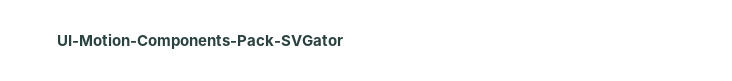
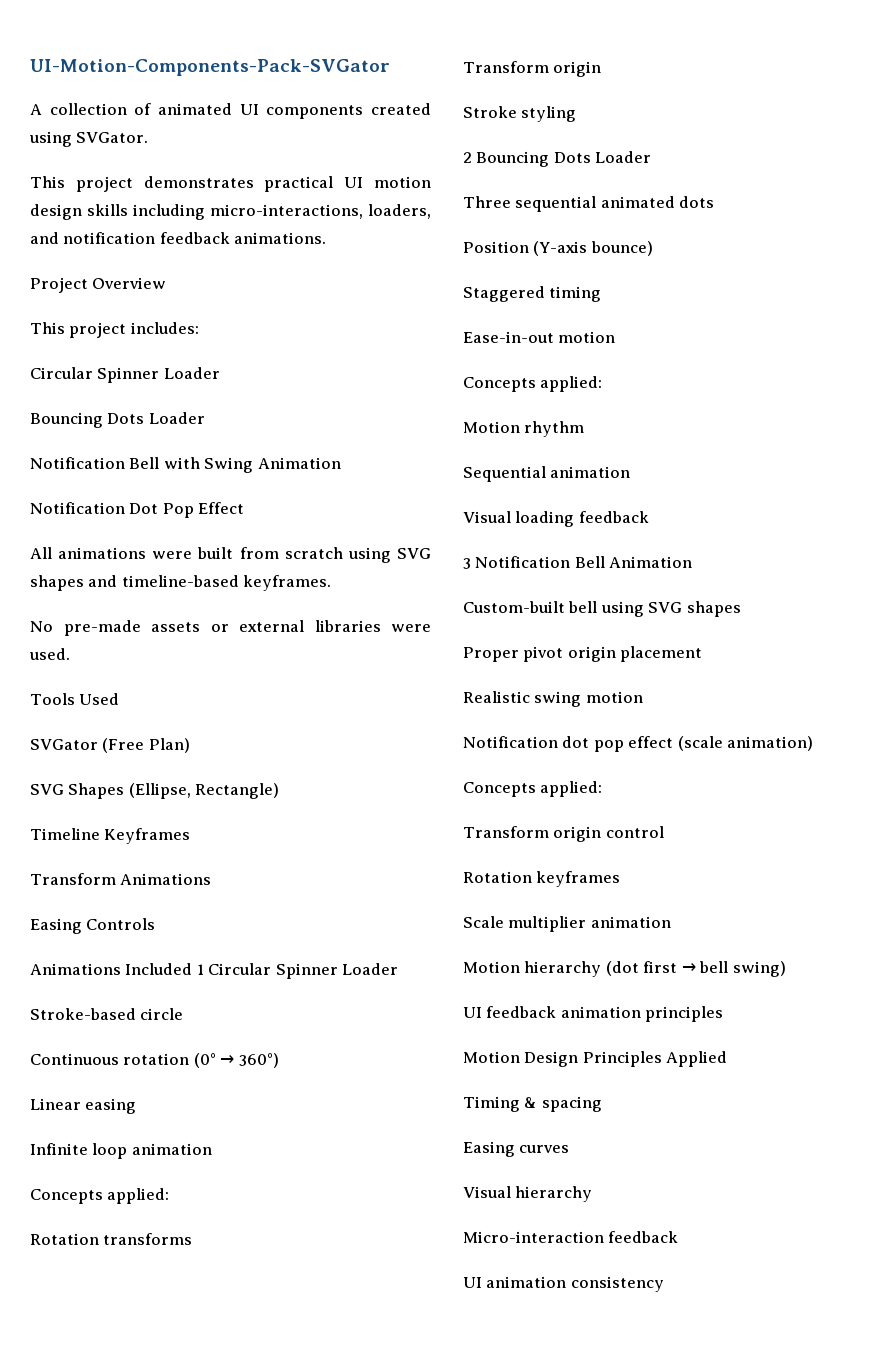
(343, 41) none -> [30,103,431,119] [29,131,149,147] [30,176,432,192] [30,204,431,220] [30,232,327,244] [30,277,167,293] [30,322,199,338] [30,367,220,383] [30,412,205,428] [30,457,341,473] [30,502,245,518] [30,547,431,563] [30,575,332,591] [30,620,431,636] [29,648,70,660] [30,693,120,705] [30,738,190,753] [30,783,280,799] [30,828,191,844] [30,873,212,885] [30,918,156,934] [30,963,399,979] [30,1008,184,1020] [30,1053,279,1068] [30,1098,137,1114] [30,1143,212,1159] [30,1188,170,1204] [30,1233,193,1245] [463,61,602,77] [463,106,577,122] [463,151,652,167] [463,196,715,212] [463,241,653,256] [463,286,602,302] [463,331,616,343] [463,376,603,392] [463,421,585,437] [463,466,631,482] [463,511,649,527] [463,556,693,569] [463,601,741,617] [463,646,703,662] [463,691,643,707] [463,736,814,752] [463,781,603,797] [463,826,664,842] [463,871,621,887] [463,916,671,932] [463,961,786,977] [463,1006,724,1022] [463,1051,728,1067] [463,1096,602,1112] [463,1141,570,1157] [463,1186,593,1202] [463,1231,679,1243] [463,1276,664,1292] // A collection of animated UI components created using SVGator. // This project demonstrates practical UI motion design skills including micro-interactions, loaders, and notification feedback animations. // Project Overview // This project includes: // Circular Spinner Loader // Bouncing Dots Loader // Notification Bell with Swing Animation // Notification Dot Pop Effect // All animations were built from scratch using SVG shapes and timeline-based keyframes. // No pre-made assets or external libraries were used. // Tools Used // SVGator (Free Plan) // SVG Shapes (Ellipse, Rectangle) // Timeline Keyframes // Transform Animations // Easing Controls // Animations Included 1 Circular Spinner Loader // Stroke-based circle // Continuous rotation (0° → 360°) // Linear easing // Infinite loop animation // Concepts applied: // Rotation transforms // Transform origin // Stroke styling // 2 Bouncing Dots Loader // Three sequential animated dots // Position (Y-axis bounce) // Staggered timing // Ease-in-out motion // Concepts applied: // Motion rhythm // Sequential animation // Visual loading feedback // 3 Notification Bell Animation // Custom-built bell using SVG shapes // Proper pivot origin placement // Realistic swing motion // Notification dot pop effect (scale animation) // Concepts applied: // Transform origin control // Rotation keyframes // Scale multiplier animation // Motion hierarchy (dot first → bell swing) // UI feedback animation principles // Motion Design Principles Applied // Timing & spacing // Easing curves // Visual hierarchy // Micro-interaction feedback // UI animation consistency

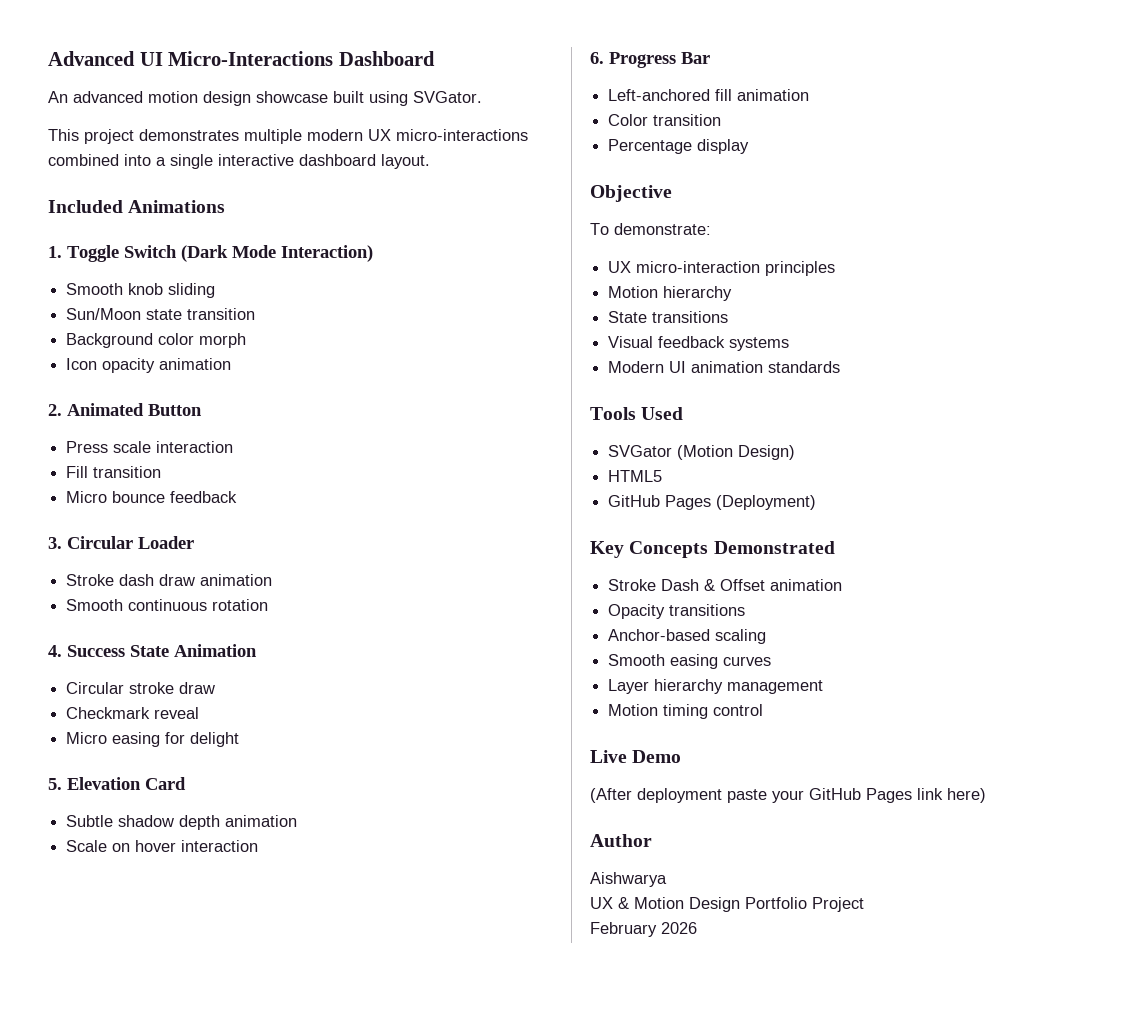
[30,59,390,76] [30,103,431,119] UI-Motion-Components-Pack-SVGator // A collection of animated UI components created -> [48,51,435,66] [48,91,364,106] Advanced UI Micro-Interactions Dashboard // An advanced motion design showcase built
[264,176,432,192] [30,204,431,220] [30,232,327,244] [30,277,167,293] [30,322,199,338] [30,367,220,383] [30,412,205,428] [30,457,341,473] [30,502,245,518] [30,547,431,563] [30,575,332,591] [30,620,431,636] [29,648,70,660] [30,693,120,705] [30,738,190,753] [30,783,280,799] [30,828,191,844] [30,873,212,885] [30,918,156,934] [30,963,399,979] [30,1008,184,1020] [30,1053,279,1068] [30,1098,137,1114] [30,1143,212,1159] [30,1188,170,1204] [30,1233,193,1245] [463,61,602,77] [463,106,577,122] [463,151,652,167] [463,196,715,212] [463,241,653,256] [463,286,602,302] [463,331,616,343] [463,376,603,392] [463,421,585,437] [463,466,631,482] [463,511,649,527] [463,556,693,569] [463,601,741,617] [463,646,703,662] [463,691,643,707] [463,736,814,752] [463,781,603,797] [463,826,664,842] [463,871,621,887] [463,916,671,932] [463,961,786,977] [463,1006,724,1022] [463,1051,728,1067] [463,1096,602,1112] [463,1141,570,1157] [463,1186,593,1202] [463,1231,679,1243] [463,1276,664,1292] practical UI motion design skills including micro-interactions, loaders, and notification feedback animations. // Project Overview // This project includes: // Circular Spinner Loader // Bouncing Dots Loader // Notification Bell with Swing Animation // Notification Dot Pop Effect // All animations were built from scratch using SVG shapes and timeline-based keyframes. // No pre-made assets or external libraries were used. // Tools Used // SVGator (Free Plan) // SVG Shapes (Ellipse, Rectangle) // Timeline Keyframes // Transform Animations // Easing Controls // Animations Included 1 Circular Spinner Loader // Stroke-based circle // Continuous rotation (0° → 360°) // Linear easing // Infinite loop animation // Concepts applied: // Rotation transforms // Transform origin // Stroke styling // 2 Bouncing Dots Loader // Three sequential animated dots // Position (Y-axis bounce) // Staggered timing // Ease-in-out motion // Concepts applied: // Motion rhythm // Sequential animation // Visual loading feedback // 3 Notification Bell Animation // Custom-built bell using SVG shapes // Proper pivot origin placement // Realistic swing motion // Notification dot pop effect (scale animation) // Concepts applied: // Transform origin control // Rotation keyframes // Scale multiplier animation // Motion hierarchy (dot first → bell swing) // UI feedback animation principles // Motion Design Principles Applied // Timing & spacing // Easing curves // Visual hierarchy // Micro-interaction feedback // UI animation consistency -> [244,129,528,144] [48,154,430,169] [48,200,226,213] [48,245,373,262] [66,283,216,298] [66,308,256,320] [66,333,247,348] [66,358,232,373] [48,403,202,416] [66,441,234,453] [66,466,162,478] [66,491,238,503] [48,536,194,549] [66,574,273,586] [66,599,269,611] [48,644,257,657] [66,682,216,694] [66,707,200,719] [66,732,240,747] [48,777,186,790] [66,815,298,830] [66,840,259,852] [590,52,710,68] [608,89,810,101] [608,114,722,126] [608,139,750,154] [590,185,672,202] [590,223,711,235] [608,261,836,276] [608,286,733,301] [608,311,729,323] [608,336,790,351] [608,361,841,373] [590,407,684,420] [608,445,796,460] [608,470,663,482] [608,495,817,510] [590,541,835,558] [608,579,843,591] [608,604,746,619] [608,629,767,644] [608,654,772,669] [608,679,824,694] [608,704,764,719] [590,750,682,763] [590,788,986,803] [590,834,652,847] [590,872,667,887] [590,897,864,912] [590,922,697,937] multiple modern UX micro-interactions combined into a single interactive dashboard layout. // Included Animations // 1. Toggle Switch (Dark Mode Interaction) // Smooth knob sliding // Sun/Moon state transition // Background color morph // Icon opacity animation // 2. Animated Button // Press scale interaction // Fill transition // Micro bounce feedback // 3. Circular Loader // Stroke dash draw animation // Smooth continuous rotation // 4. Success State Animation // Circular stroke draw // Checkmark reveal // Micro easing for delight // 5. Elevation Card // Subtle shadow depth animation // Scale on hover interaction // 6. Progress Bar // Left-anchored fill animation // Color transition // Percentage display // Objective // To demonstrate: // UX micro-interaction principles // Motion hierarchy // State transitions // Visual feedback systems // Modern UI animation standards // Tools Used // SVGator (Motion Design) // HTML5 // GitHub Pages (Deployment) // Key Concepts Demonstrated // Stroke Dash & Offset animation // Opacity transitions // Anchor-based scaling // Smooth easing curves // Layer hierarchy management // Motion timing control // Live Demo // (After deployment paste your GitHub Pages link here) // Author // Aishwarya // UX & Motion Design Portfolio Project // February 2026

